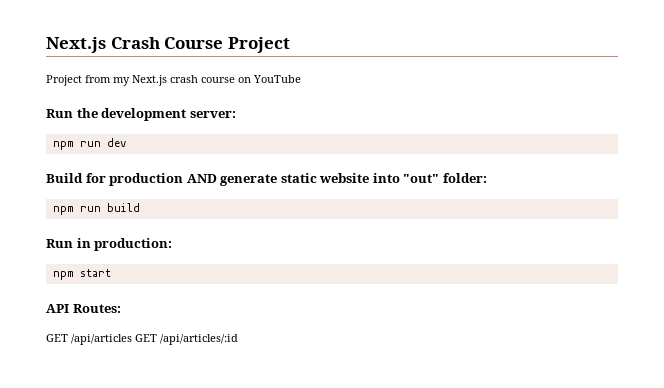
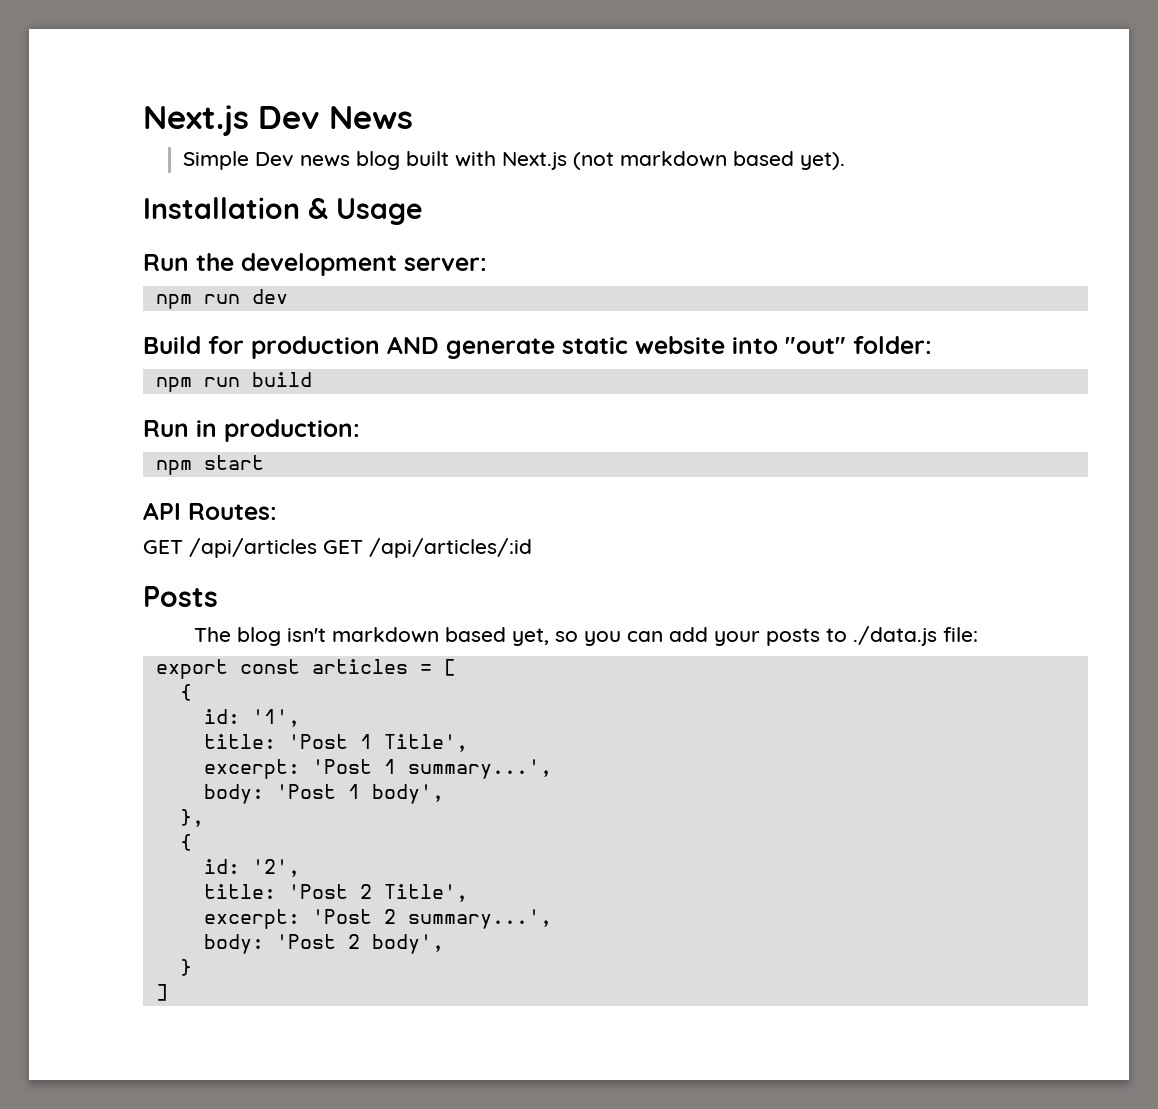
[46,37,290,53] [46,75,301,86] Next.js Crash Course Project // Project from my Next.js crash course on YouTube -> [143,105,413,136] [182,151,845,170] [143,197,423,225] Next.js Dev News // Simple Dev news blog built with Next.js (not markdown based yet). // Installation & Usage
(238, 339) none -> [143,586,218,607] [194,626,979,646] [155,659,456,679] [179,684,192,701] [203,709,300,727] [203,734,468,752] [203,759,552,779] [203,784,444,804] [179,809,204,827] [179,834,192,851] [203,859,300,877] [203,884,468,902] [203,909,552,929] [203,934,444,954] [179,959,192,976] [155,984,168,1001] // Posts // The blog isn't markdown based yet, so you can add your posts to ./data.js file: // export const articles = [ // { // id: '1', // title: 'Post 1 Title', // excerpt: 'Post 1 summary...', // body: 'Post 1 body', // }, // { // id: '2', // title: 'Post 2 Title', // excerpt: 'Post 2 summary...', // body: 'Post 2 body', // } // ]

